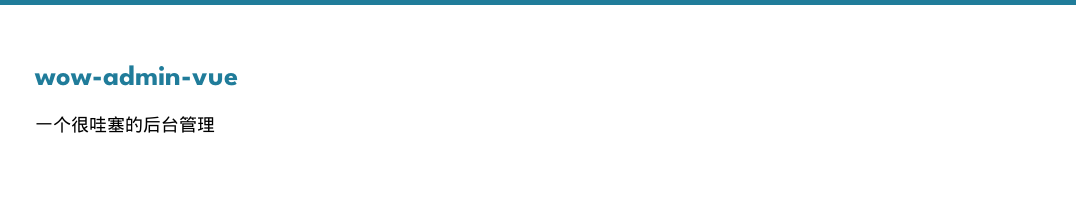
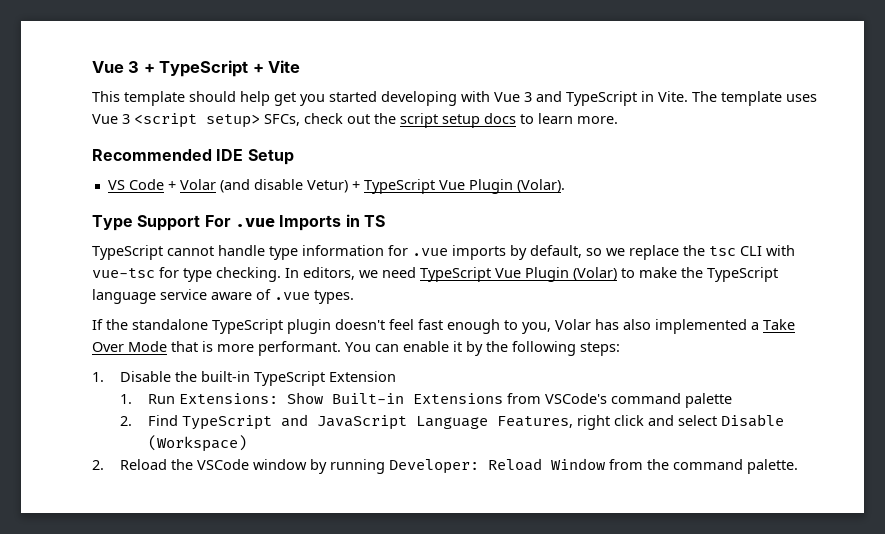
[34,65,238,86] [35,116,215,133] wow-admin-vue // 一个很哇塞的后台管理 -> [92,60,301,77] [92,91,817,106] [92,113,618,128] [92,149,294,165] [107,179,565,194] [92,214,385,231] [92,245,795,260] [92,267,778,282] [92,289,354,304] [92,319,795,334] [92,341,620,356] [92,371,397,386] [120,392,733,408] [120,414,785,430] [148,435,248,452] [92,458,799,474] Vue 3 + TypeScript + Vite // This template should help get you started developing with Vue 3 and TypeScript in Vite. The template uses Vue 3 <script setup> SFCs, check out the script setup docs to learn more. // Recommended IDE Setup // VS Code + Volar (and disable Vetur) + TypeScript Vue Plugin (Volar). // Type Support For .vue Imports in TS // TypeScript cannot handle type information for .vue imports by default, so we replace the tsc CLI with vue-tsc for type checking. In editors, we need TypeScript Vue Plugin (Volar) to make the TypeScript language service aware of .vue types. // If the standalone TypeScript plugin doesn't feel fast enough to you, Volar has also implemented a Take Over Mode that is more performant. You can enable it by the following steps: // 1. Disable the built-in TypeScript Extension // 1. Run Extensions: Show Built-in Extensions from VSCode's command palette // 2. Find TypeScript and JavaScript Language Features, right click and select Disable (Workspace) // 2. Reload the VSCode window by running Developer: Reload Window from the command palette.

